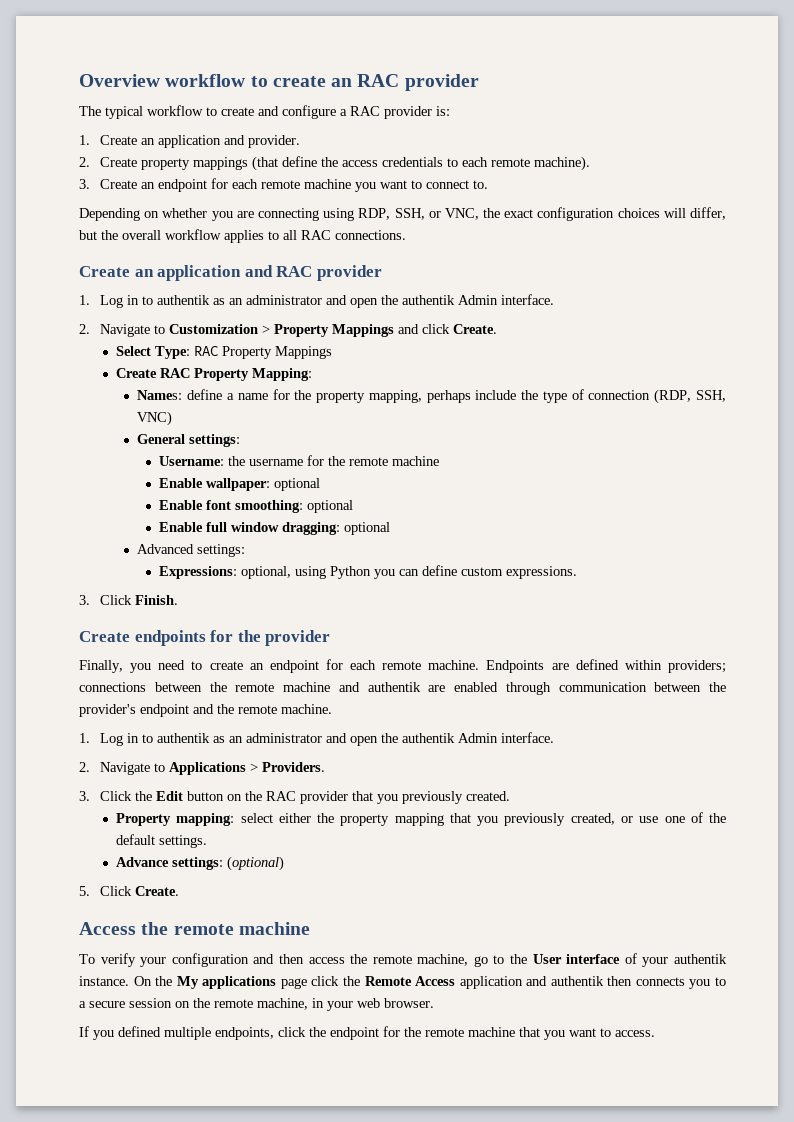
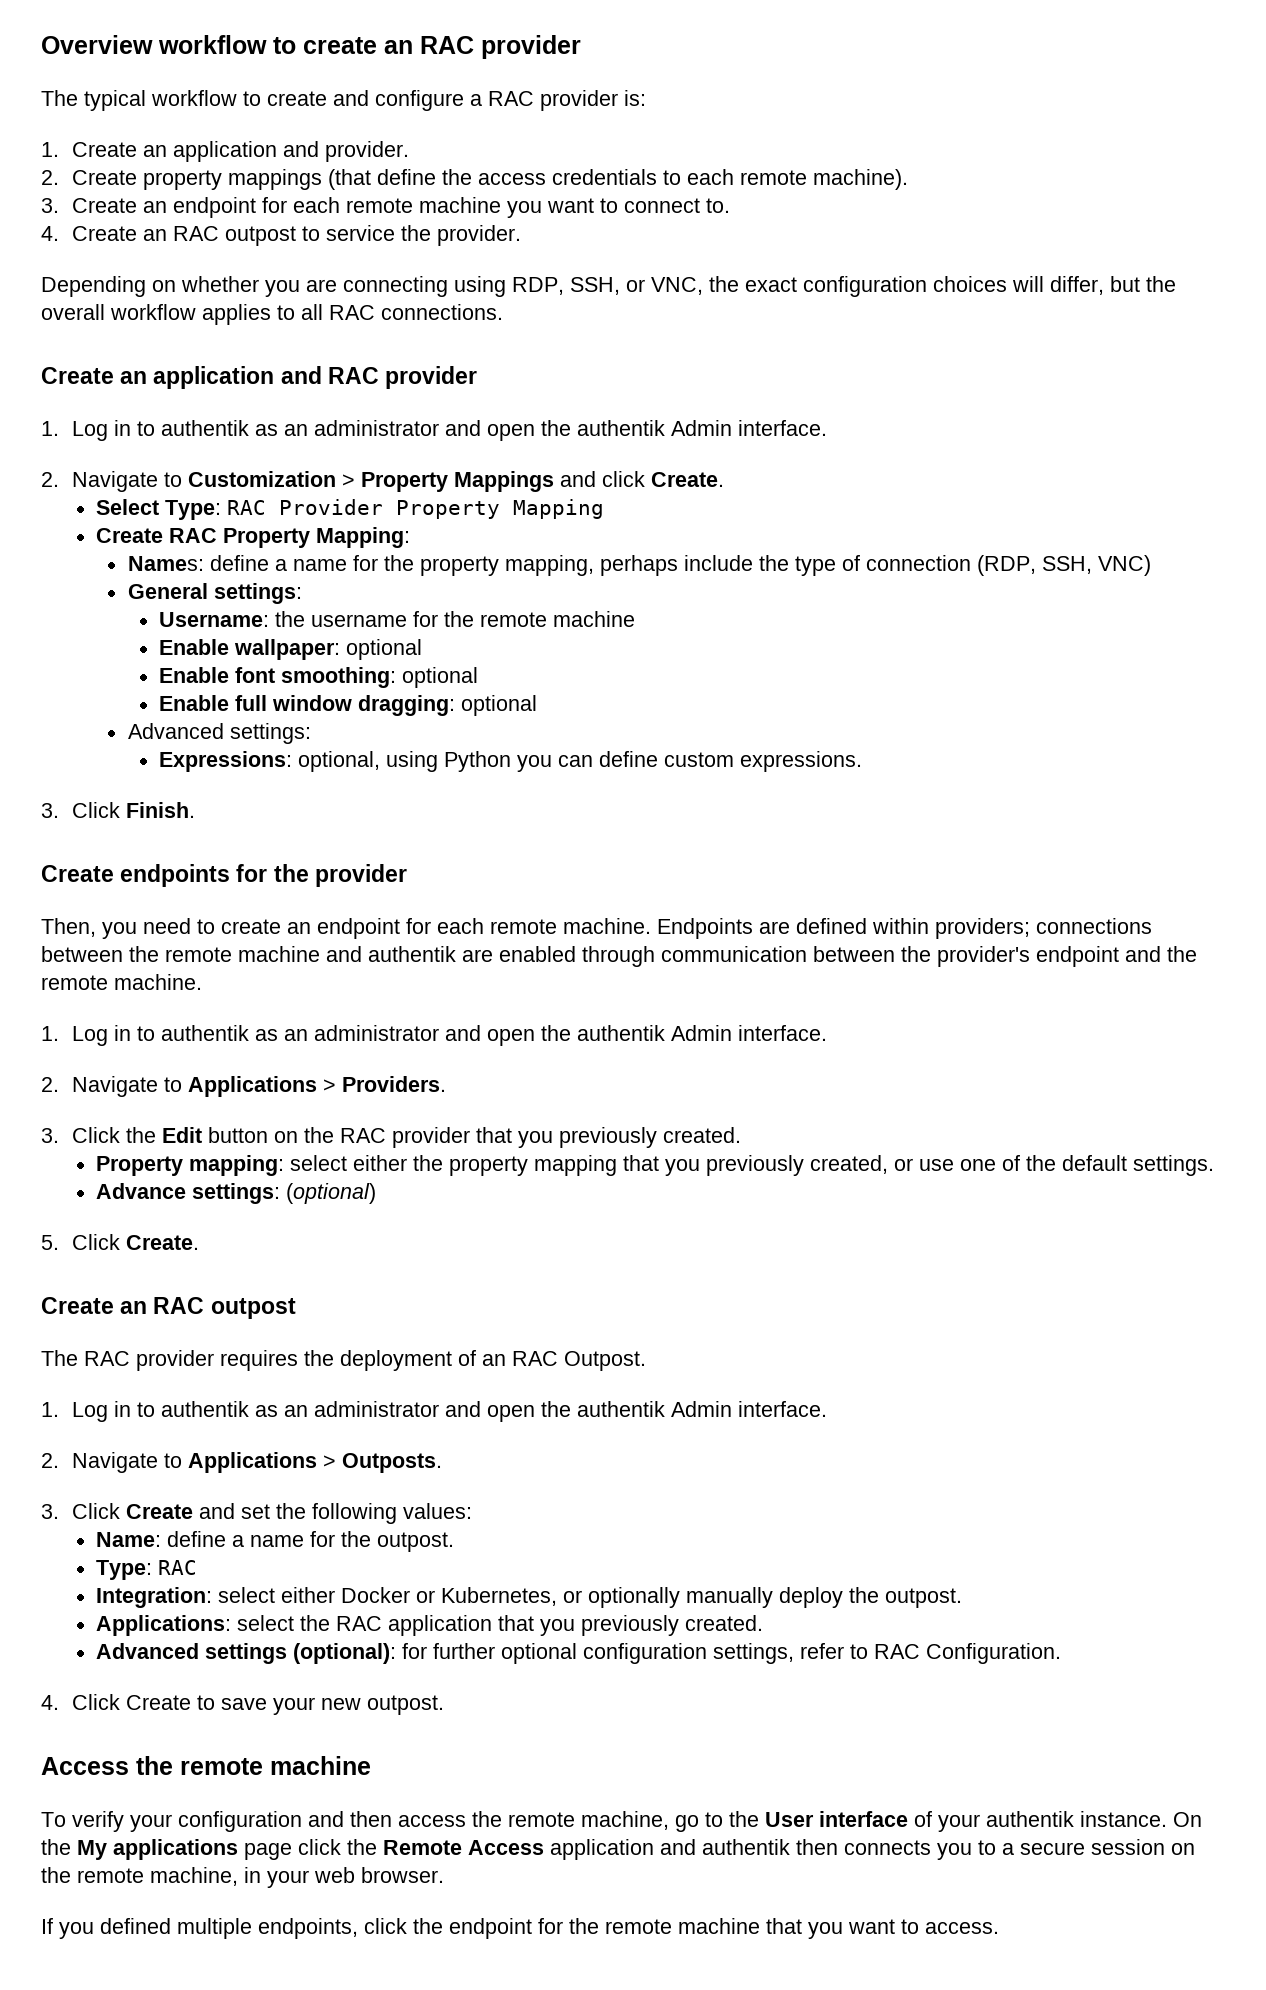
(489, 184) none -> [41,225,522,246] // 4. Create an RAC outpost to service the provider.
[222,346,333,359] Property Mappings -> [279,499,605,519] Provider Property Mapping
[79,660,123,673] Finally, -> [41,918,96,937] Then,
(180, 891) none -> [41,1297,296,1319] [41,1350,646,1371] [41,1401,828,1422] [41,1452,443,1473] [41,1503,473,1524] [96,1531,455,1552] [96,1560,198,1580] [96,1587,963,1608] [96,1615,764,1636] [96,1643,1062,1664] [41,1694,445,1715] // Create an RAC outpost // The RAC provider requires the deployment of an RAC Outpost. // 1. Log in to authentik as an administrator and open the authentik Admin interface. // 2. Navigate to Applications > Outposts. // 3. Click Create and set the following values: // Name: define a name for the outpost. // Type: RAC // Integration: select either Docker or Kubernetes, or optionally manually deploy the outpost. // Applications: select the RAC application that you previously created. // Advanced settings (optional): for further optional configuration settings, refer to RAC Configuration. // 4. Click Create to save your new outpost.

